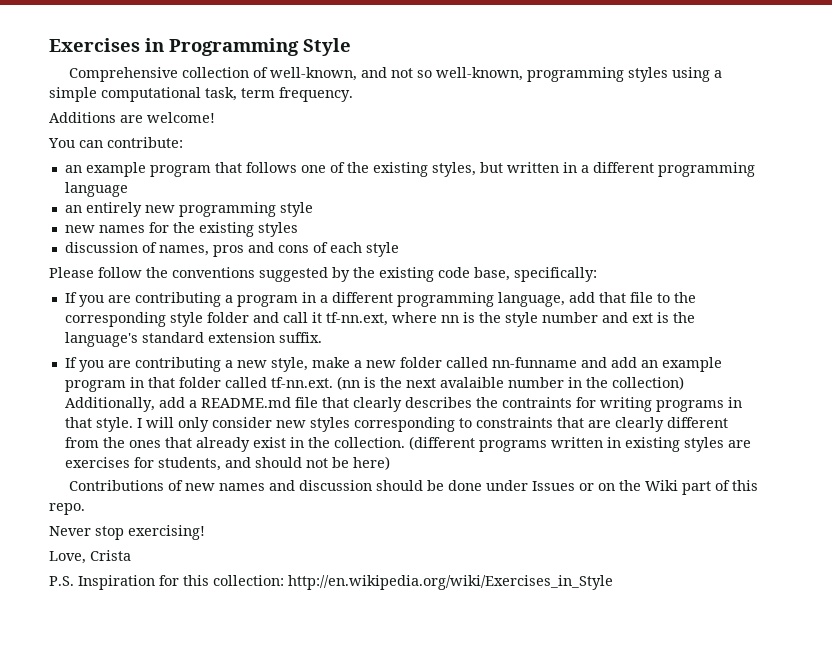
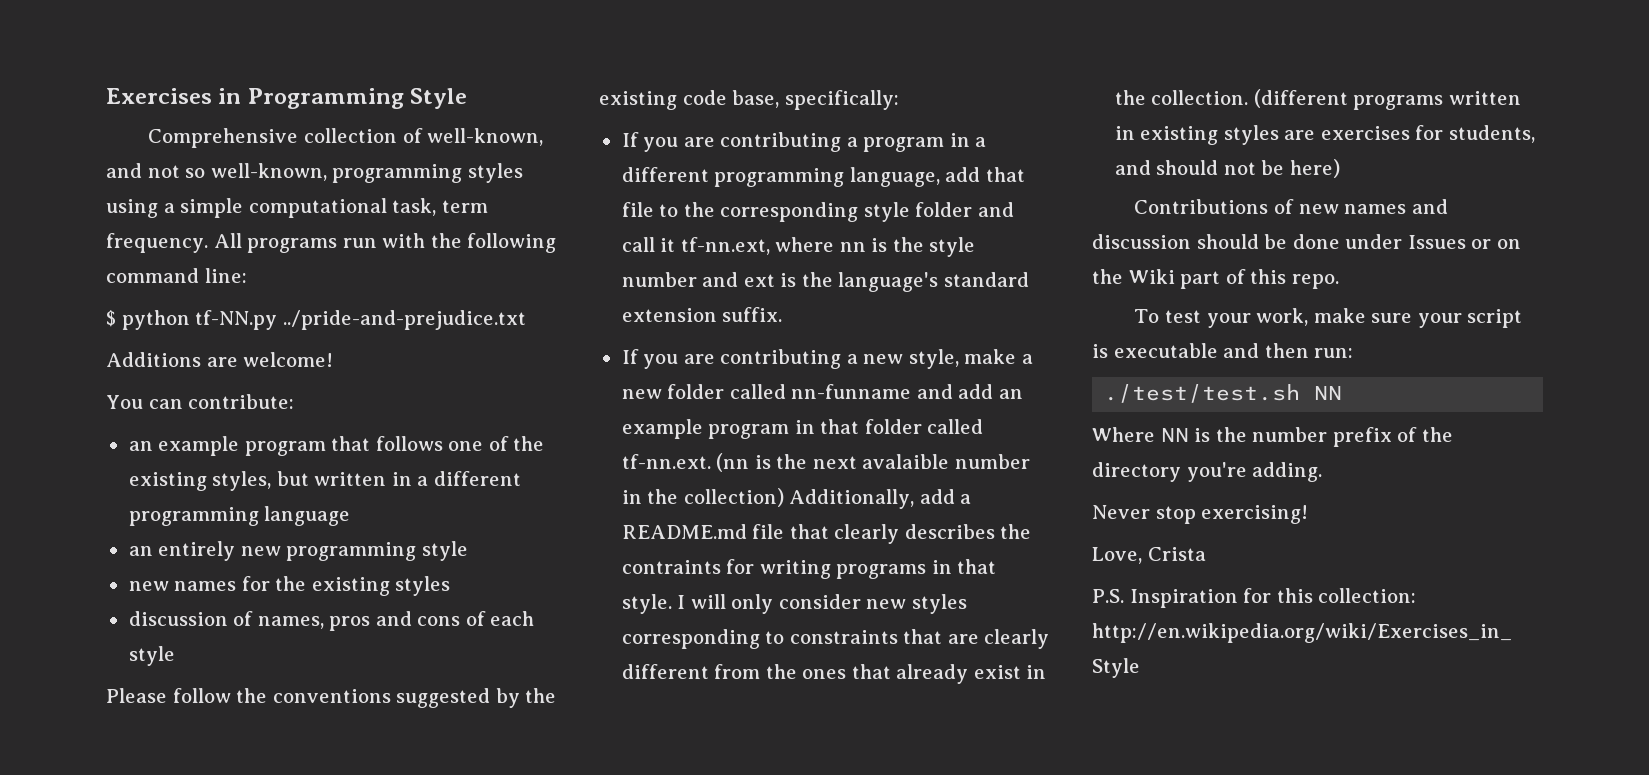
(353, 94) none -> [213,233,557,253] [106,268,247,283] [106,310,526,330] All programs run with the following command line: // $ python tf-NN.py ../pride-and-prejudice.txt
(85, 509) none -> [1134,308,1523,328] [1092,343,1354,358] [1104,384,1343,403] [1092,427,1453,447] [1092,462,1323,482] // To test your work, make sure your script is executable and then run: // ./test/test.sh NN // Where NN is the number prefix of the directory you're adding.

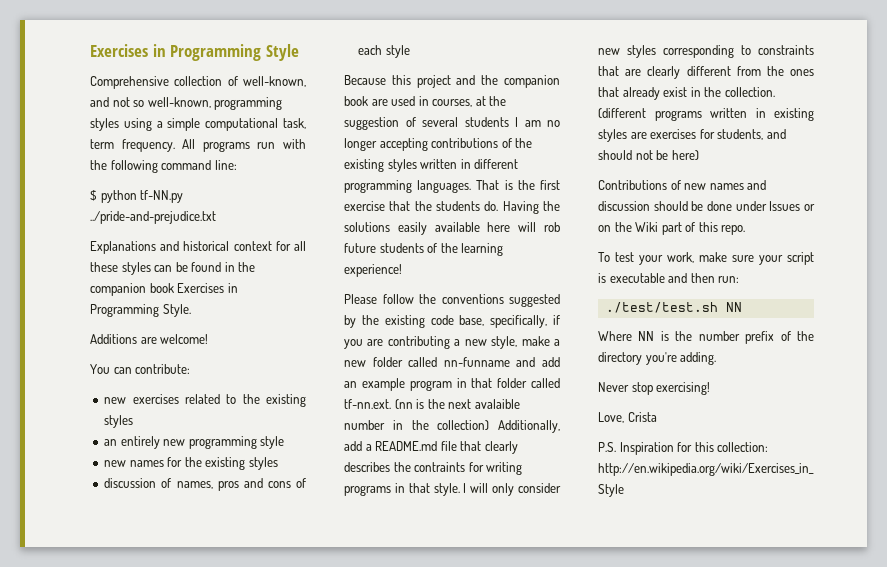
(526, 320) none -> [90,241,306,254] [90,262,256,275] [90,283,238,296] [90,304,191,317] // Explanations and historical context for all these styles can be found in the companion book Exercises in Programming Style.
[128,436,545,456] [128,471,521,491] [128,506,351,526] an example program that follows one of the existing styles, but written in a different programming language -> [104,394,306,407] [104,415,134,428] new exercises related to the existing styles
(175, 656) none -> [344,75,560,88] [344,96,507,107] [344,117,560,130] [344,138,533,151] [344,159,519,172] [344,180,560,193] [344,201,560,214] [344,222,560,235] [344,243,504,256] [344,264,402,277] // Because this project and the companion book are used in courses, at the suggestion of several students I am no longer accepting contributions of the existing styles written in different programming languages. That is the first exercise that the students do. Having the solutions easily available here will rob future students of the learning experience!
[784,90,899,110] [621,132,987,152] [621,167,1025,187] [621,202,1014,222] [621,237,976,257] [621,272,1029,292] [621,307,783,322] [621,349,639,364] specifically: // If you are contributing a program in a different programming language, add that file to the corresponding style folder and call it tf-nn.ext, where nn is the style number and ext is the language's standard extension suffix. // If -> [490,315,560,328] specifically, if

